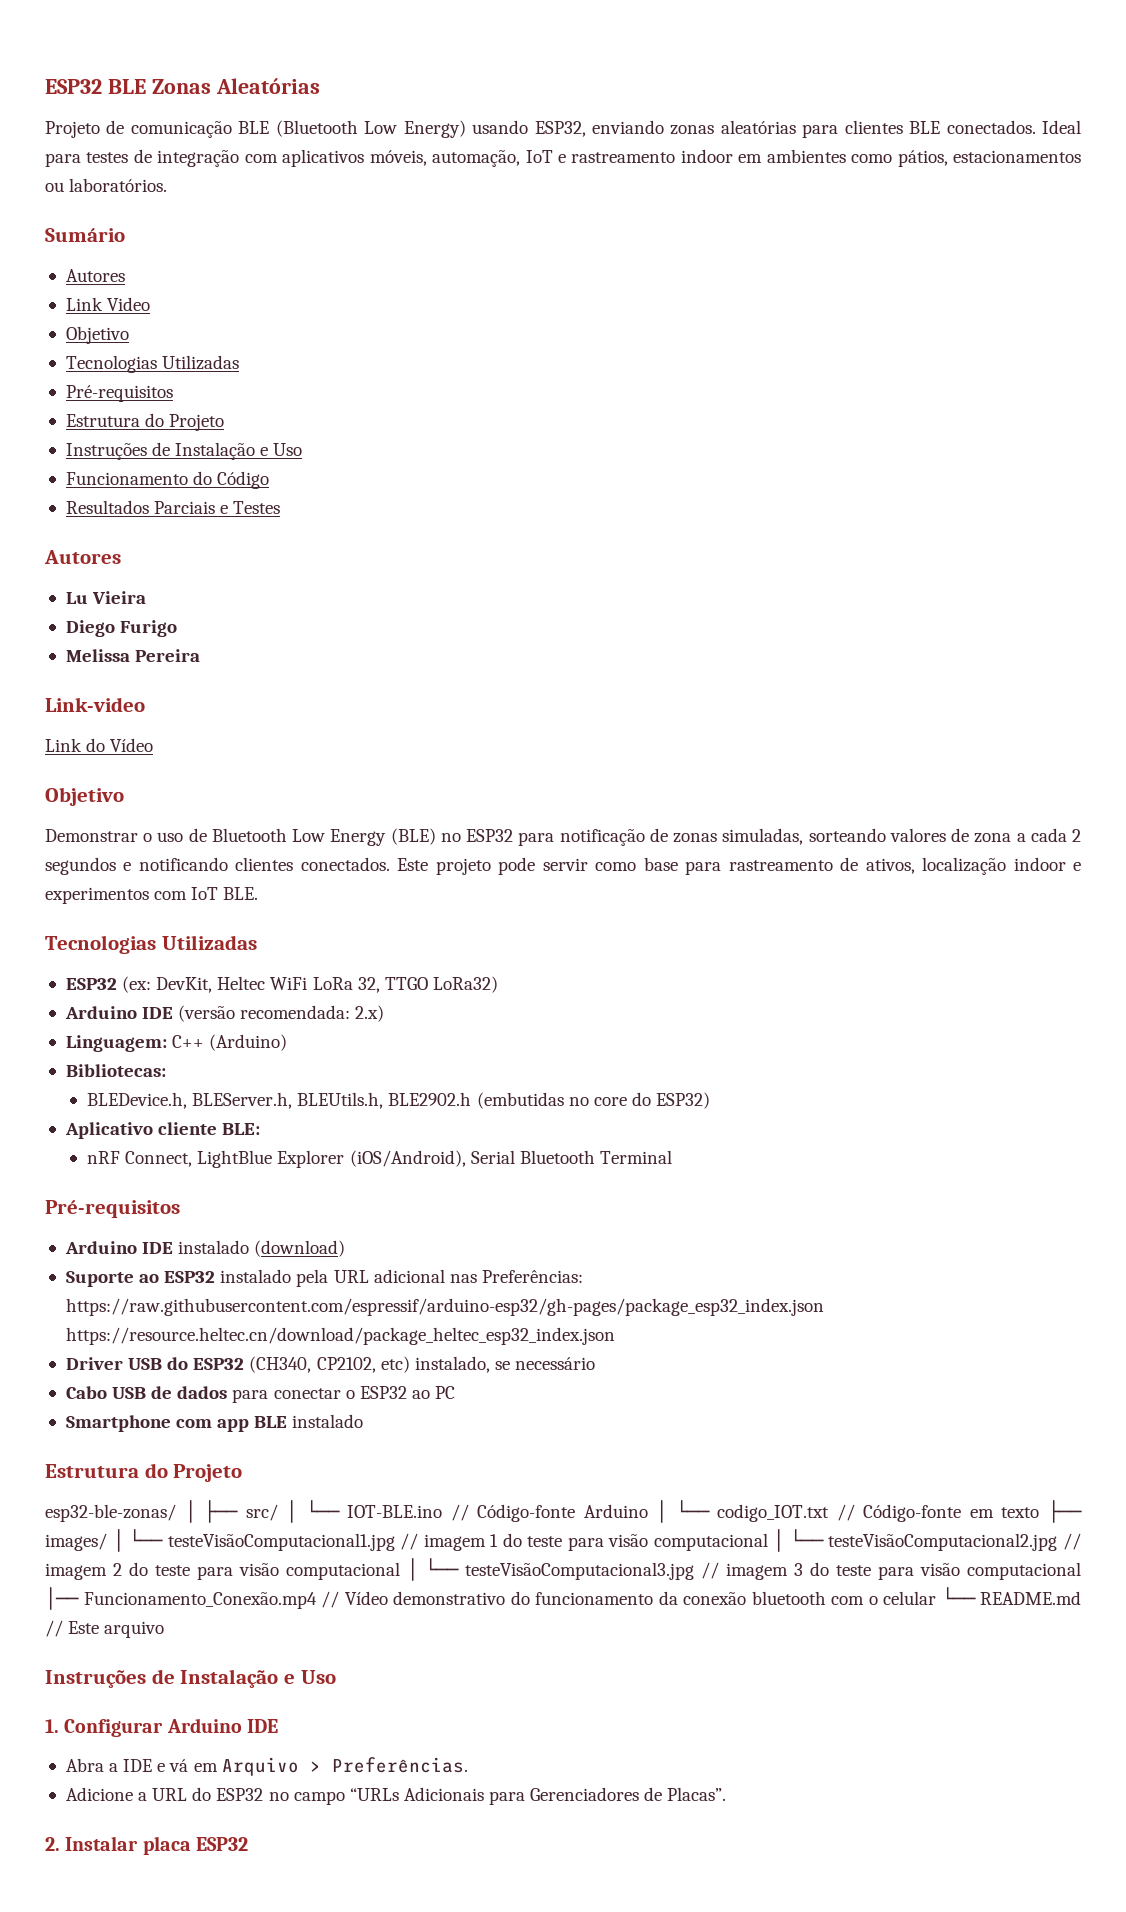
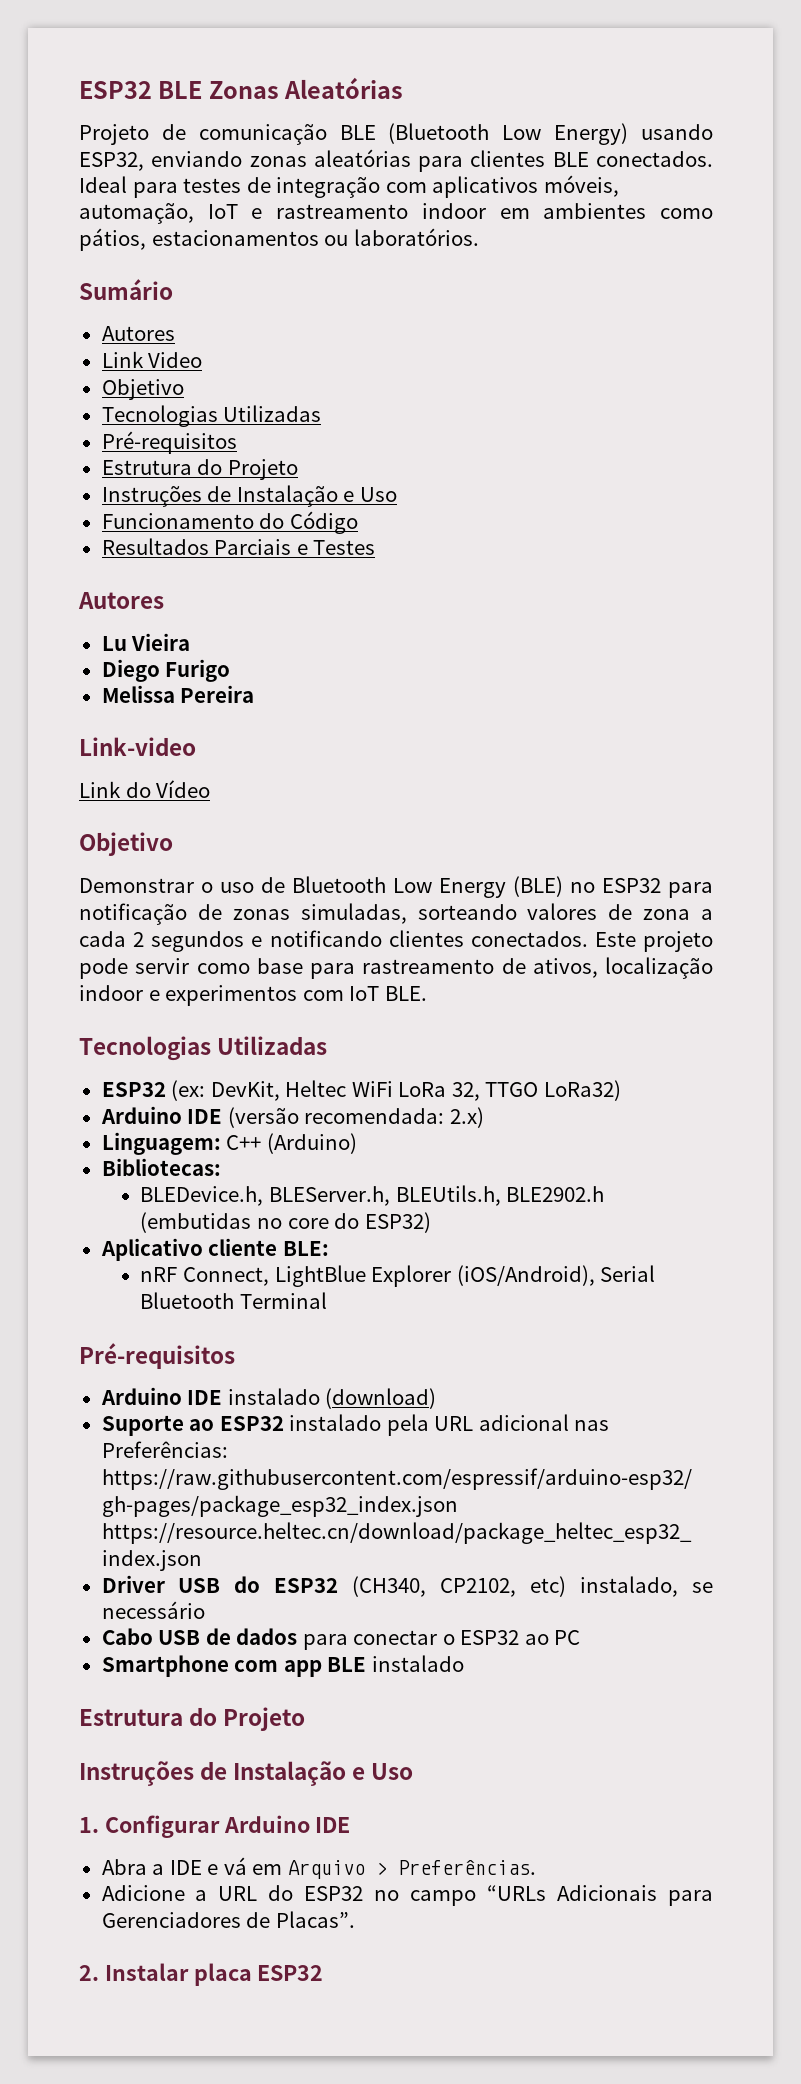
[45,1500,1082,1523] [45,1529,1081,1552] [45,1558,1081,1581] [45,1587,1081,1610] [45,1620,165,1638] // esp32-ble-zonas/ │ ├── src/ │ └── IOT-BLE.ino // Código-fonte Arduino │ └── codigo_IOT.txt // Código-fonte em texto ├── images/ │ └── testeVisãoComputacional1.jpg // imagem 1 do teste para visão computacional │ └── testeVisãoComputacional2.jpg // imagem 2 do teste para visão computacional │ └── testeVisãoComputacional3.jpg // imagem 3 do teste para visão computacional │── Funcionamento_Conexão.mp4 // Vídeo demonstrativo do funcionamento da conexão bluetooth com o celular └── README.md // Este arquivo -> (306, 1719) none

